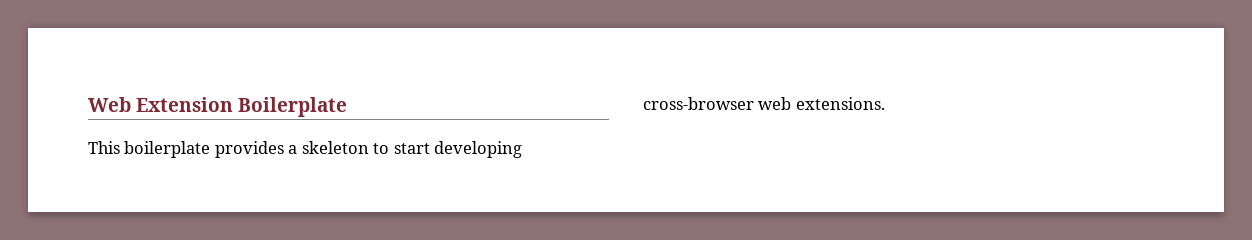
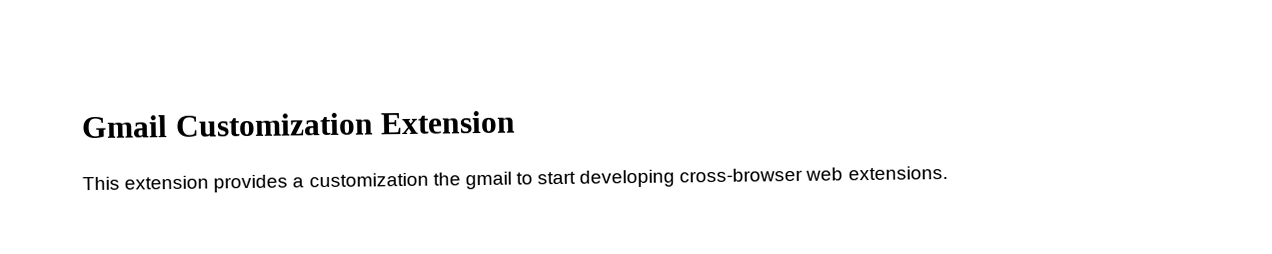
[88,97,131,112] Web -> [81,112,374,139] Gmail Customization
[238,97,348,117] Boilerplate -> (517, 122) none
[124,141,211,158] boilerplate -> [124,175,210,190] extension
[301,141,369,154] skeleton -> [308,171,512,190] customization the gmail

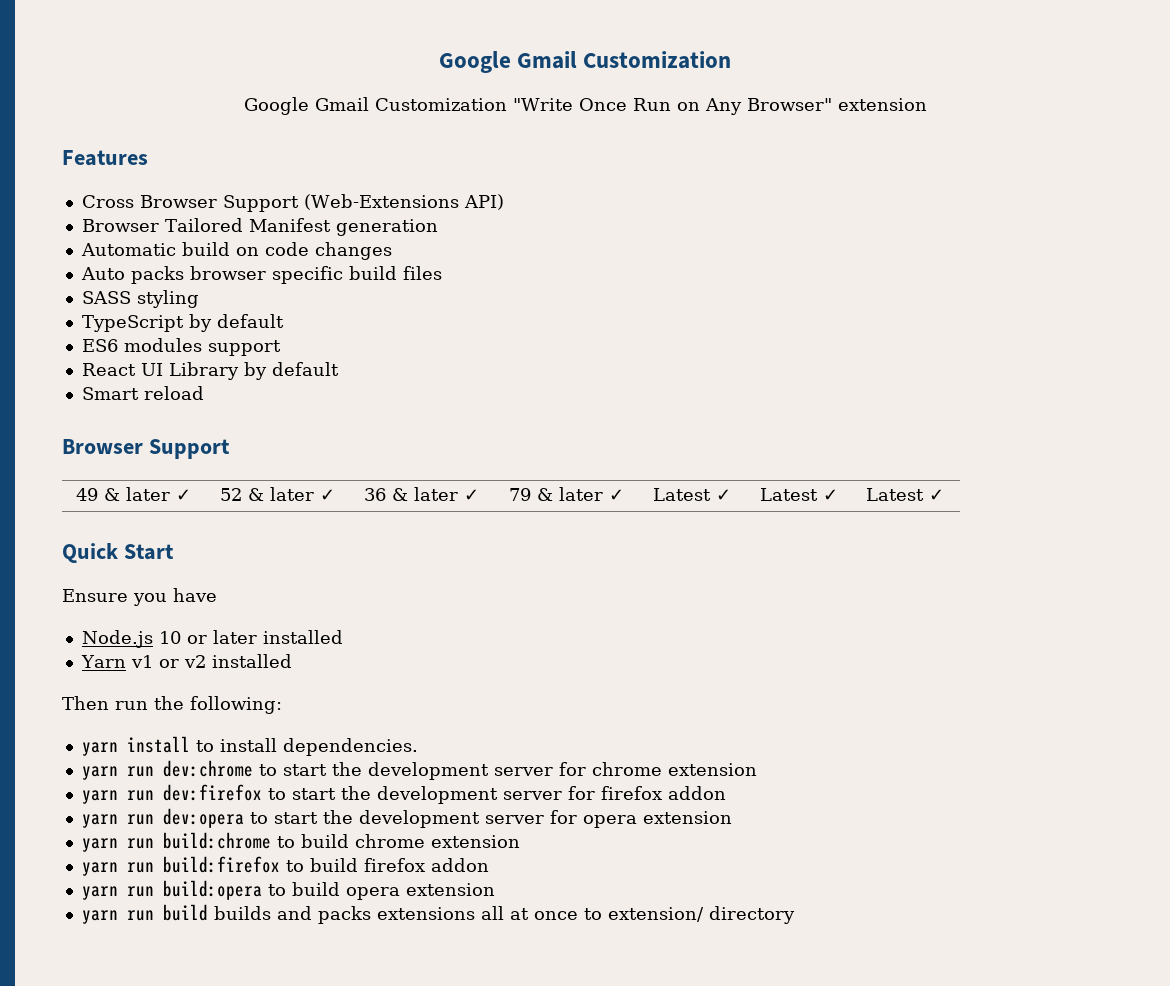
[81,110,517,139] [82,165,948,193] Gmail Customization Extension // This extension provides a customization the gmail to start developing cross-browser web extensions. -> [438,51,732,73] [243,97,927,115] [62,150,148,166] [81,194,504,212] [81,218,438,236] [80,242,392,260] [80,266,442,284] [81,290,199,308] [81,314,284,332] [81,338,281,356] [81,362,339,380] [81,386,204,400] [62,439,230,459] [75,487,191,501] [219,487,335,501] [363,487,479,501] [508,487,624,501] [652,488,731,501] [759,488,838,501] [865,488,944,501] [62,543,174,563] [62,588,217,606] [81,630,343,648] [80,654,292,668] [62,696,282,714] [81,736,418,756] [81,760,757,780] [81,784,726,804] [81,808,732,828] [81,832,520,852] [81,856,489,876] [81,880,495,900] [81,904,795,924] Google Gmail Customization // Google Gmail Customization "Write Once Run on Any Browser" extension // Features // Cross Browser Support (Web-Extensions API) // Browser Tailored Manifest generation // Automatic build on code changes // Auto packs browser specific build files // SASS styling // TypeScript by default // ES6 modules support // React UI Library by default // Smart reload // Browser Support // 49 & later ✓ | 52 & later ✓ | 36 & later ✓ | 79 & later ✓ | Latest ✓ | Latest ✓ | Latest ✓ // Quick Start // Ensure you have // Node.js 10 or later installed // Yarn v1 or v2 installed // Then run the following: // yarn install to install dependencies. // yarn run dev:chrome to start the development server for chrome extension // yarn run dev:firefox to start the development server for firefox addon // yarn run dev:opera to start the development server for opera extension // yarn run build:chrome to build chrome extension // yarn run build:firefox to build firefox addon // yarn run build:opera to build opera extension // yarn run build builds and packs extensions all at once to extension/ directory

